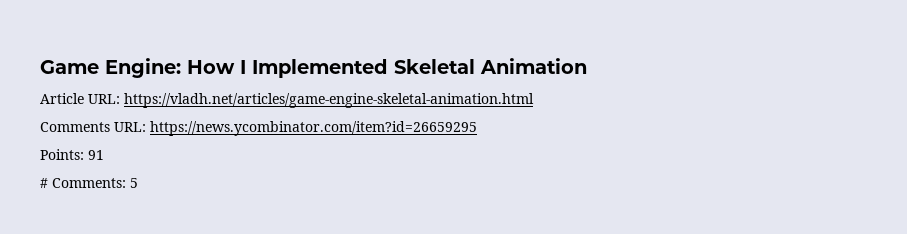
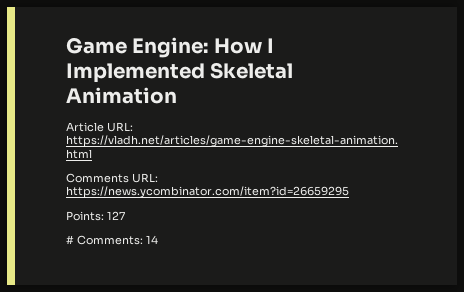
[88,150,104,160] 91 -> [107,211,125,220] 127
[130,178,138,188] 5 -> [146,235,158,244] 14

